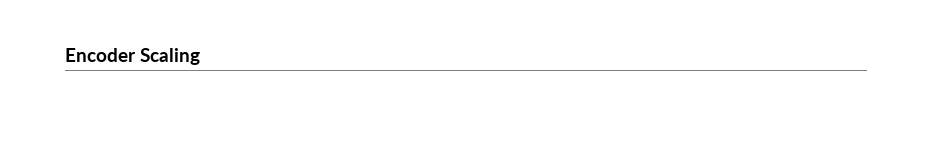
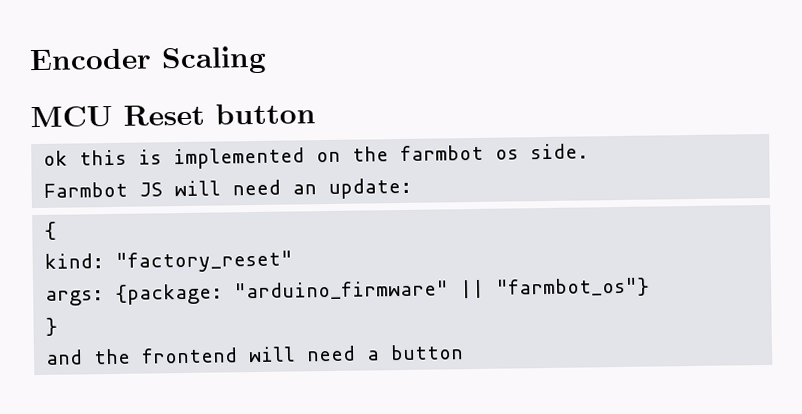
(200, 56) none -> [30,103,316,128] [43,143,590,170] [43,177,413,199] [44,221,58,240] [44,250,294,273] [45,277,651,306] [45,317,59,336] [45,344,465,365] // MCU Reset button // ok this is implemented on the farmbot os side. // Farmbot JS will need an update: // { // kind: "factory_reset" // args: {package: "arduino_firmware" || "farmbot_os"} // } // and the frontend will need a button

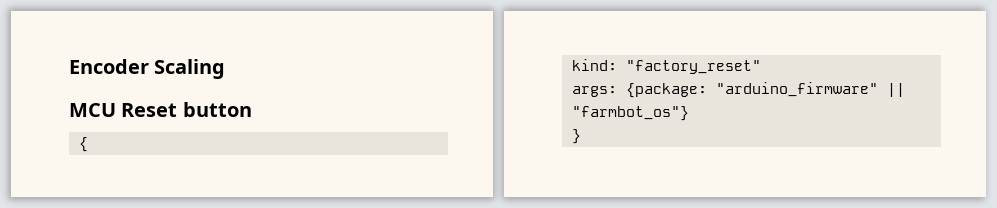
[43,143,590,170] [43,177,413,199] // ok this is implemented on the farmbot os side. // Farmbot JS will need an update: -> (252, 109) none
[45,344,465,365] // and the frontend will need a button -> (582, 136) none

